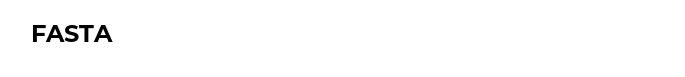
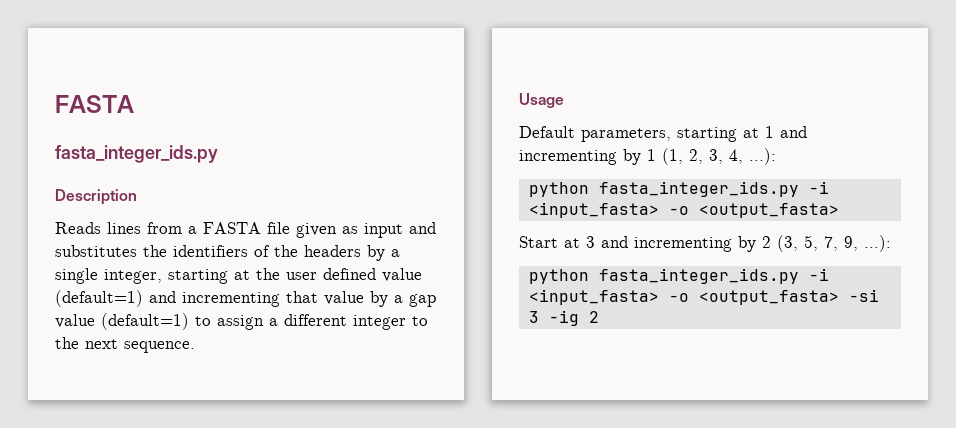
[31,25,113,42] FASTA -> [55,95,134,113] [55,145,218,163] [55,189,137,205] [55,222,436,238] [55,245,400,261] [55,268,422,284] [55,290,436,307] [55,313,428,330] [55,337,195,353] [519,93,564,108] [519,126,807,142] [519,148,776,165] [528,181,829,197] [528,202,839,218] [519,235,891,252] [528,268,829,284] [528,289,879,305] [528,310,599,326] FASTA // fasta_integer_ids.py // Description // Reads lines from a FASTA file given as input and substitutes the identifiers of the headers by a single integer, starting at the user defined value (default=1) and incrementing that value by a gap value (default=1) to assign a different integer to the next sequence. // Usage // Default parameters, starting at 1 and incrementing by 1 (1, 2, 3, 4, ...): // python fasta_integer_ids.py -i <input_fasta> -o <output_fasta> // Start at 3 and incrementing by 2 (3, 5, 7, 9, ...): // python fasta_integer_ids.py -i <input_fasta> -o <output_fasta> -si 3 -ig 2

